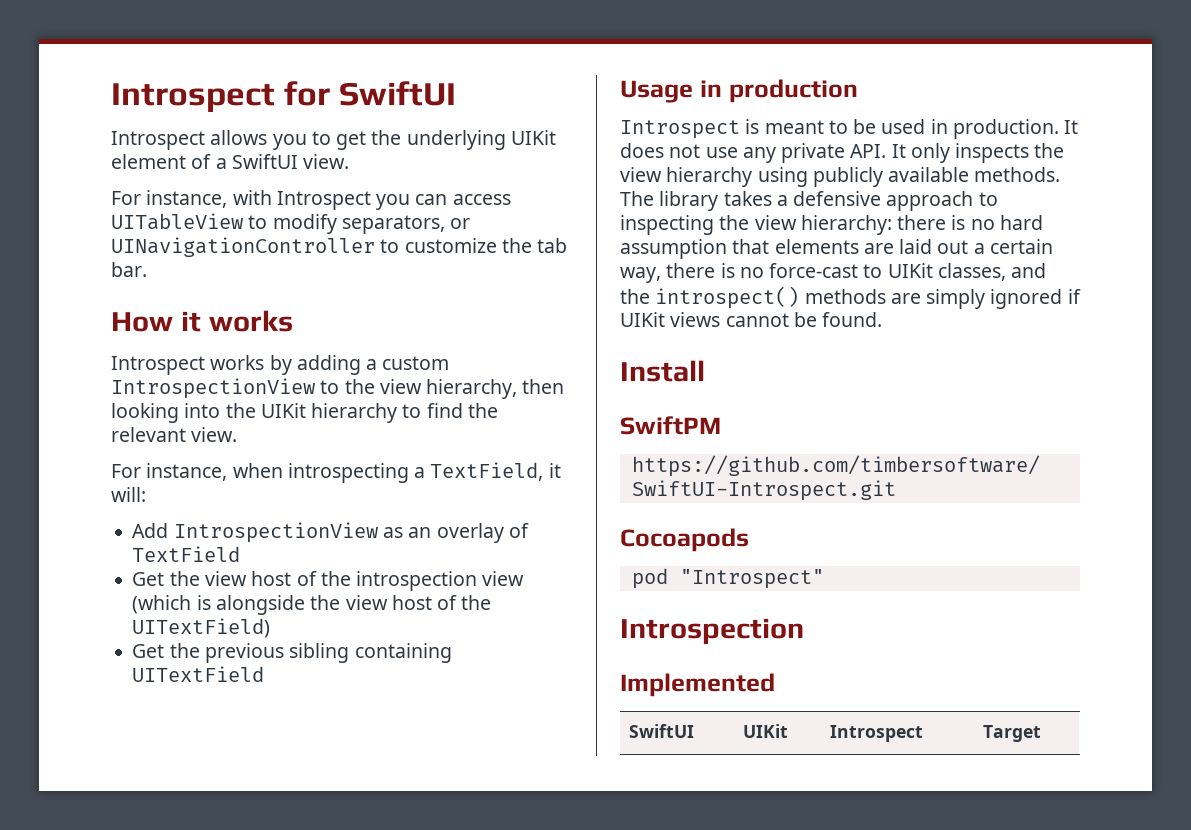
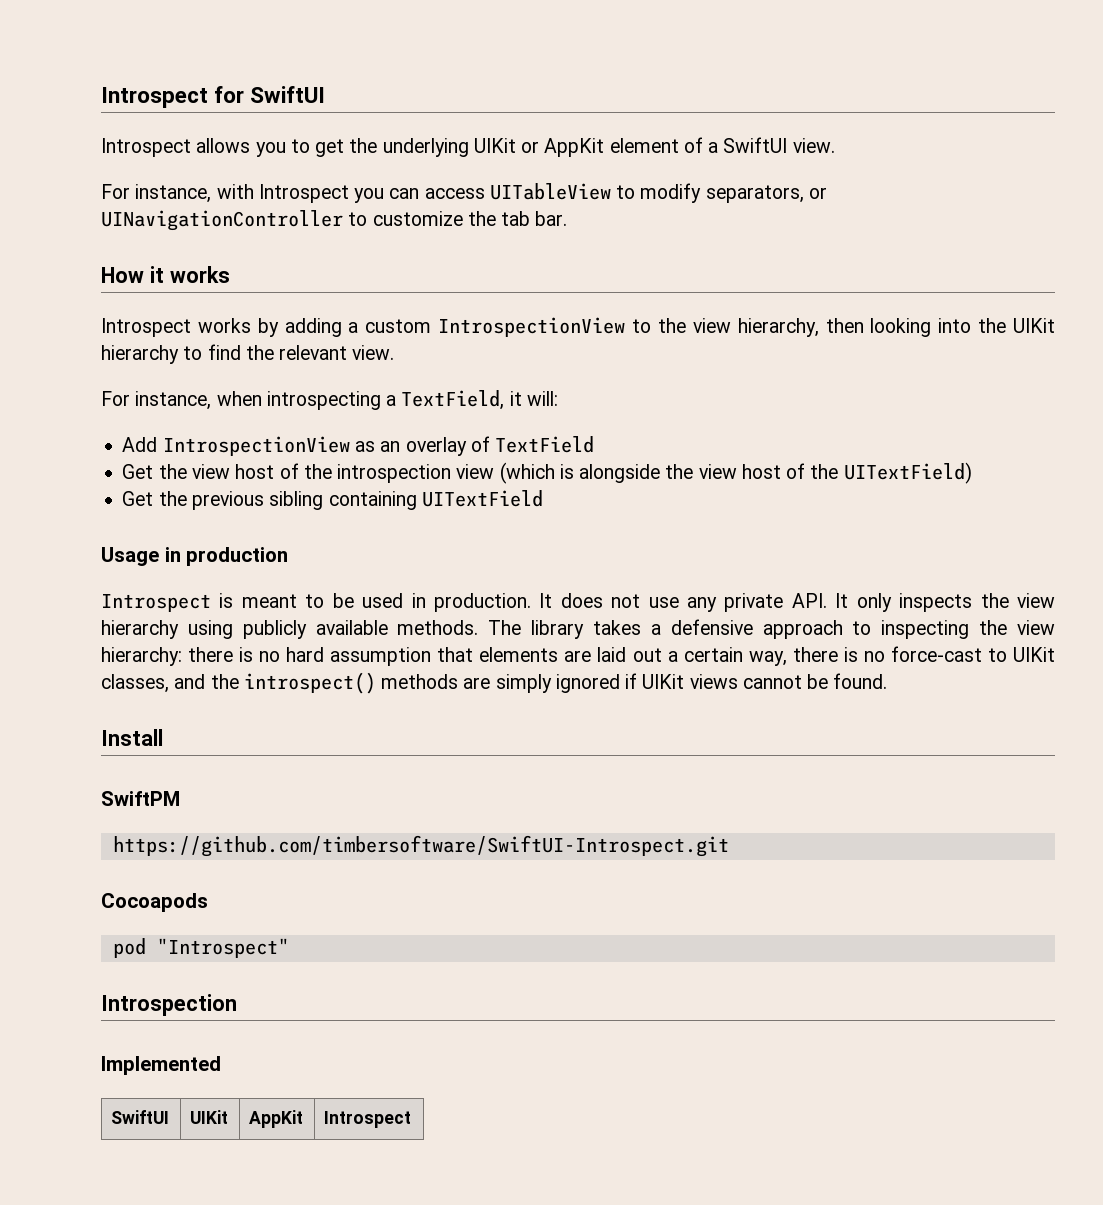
(556, 137) none -> [521,138,605,157] or AppKit
[829,725,923,742] [982,725,1041,742] | Introspect | Target -> [249,1110,304,1128] [324,1111,412,1128] | AppKit | Introspect

